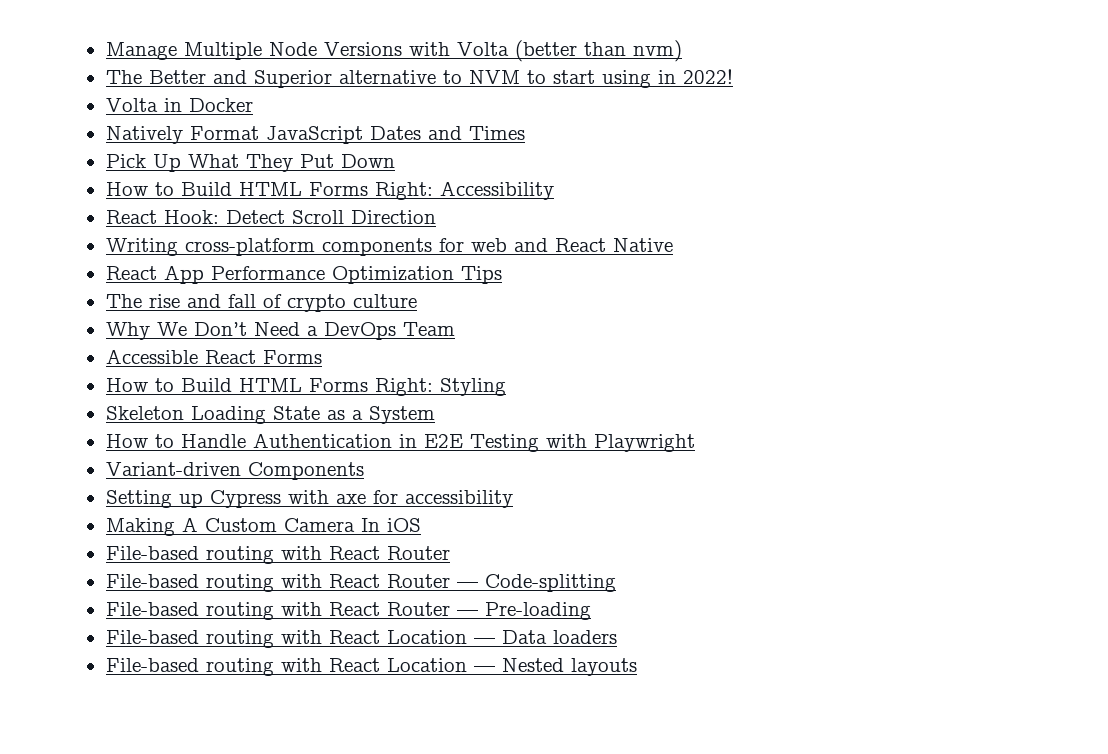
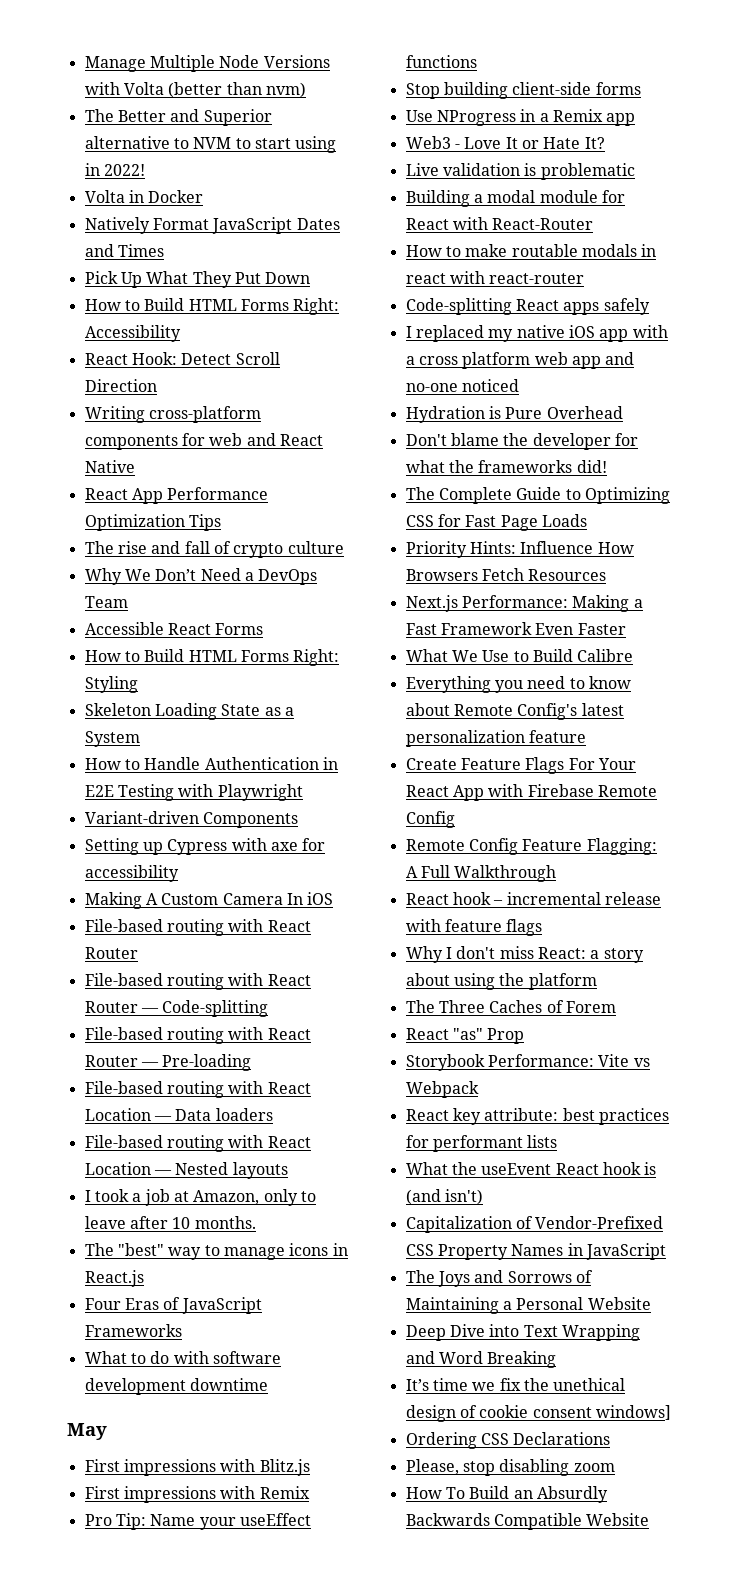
(637, 667) none -> [84,1189,316,1206] [84,1216,256,1229] [84,1243,348,1260] [84,1270,144,1287] [84,1297,262,1314] [84,1324,182,1337] [84,1351,281,1364] [84,1378,268,1395] [67,1423,107,1440] [84,1459,310,1476] [84,1486,310,1503] [84,1513,311,1530] [405,55,477,68] [405,82,641,99] [405,109,636,126] [405,136,605,149] [405,163,635,180] [405,190,625,207] [405,217,594,230] [405,244,657,257] [405,271,585,284] [405,298,650,315] [405,325,668,342] [405,352,635,369] [405,379,519,392] [405,406,623,423] [405,433,638,450] [405,460,607,473] [405,487,670,504] [405,514,587,531] [405,541,634,558] [405,568,607,581] [405,595,643,612] [405,622,626,635] [405,649,634,662] [405,676,631,693] [405,703,624,720] [405,730,586,747] [405,757,636,774] [405,784,657,801] [405,811,455,828] [405,838,657,855] [405,865,557,882] [405,892,661,905] [405,919,543,936] [405,946,644,963] [405,973,597,990] [405,1000,616,1013] [405,1028,525,1044] [405,1054,650,1071] [405,1081,479,1098] [405,1108,669,1125] [405,1135,558,1152] [405,1162,657,1175] [405,1189,483,1205] [405,1216,664,1233] [405,1243,666,1260] [405,1270,593,1287] [405,1297,651,1314] [405,1324,640,1341] [405,1351,557,1368] [405,1378,626,1391] [405,1405,671,1422] [405,1432,611,1449] [405,1459,615,1476] [405,1486,608,1503] [405,1513,650,1530] // I took a job at Amazon, only to leave after 10 months. // The "best" way to manage icons in React.js // Four Eras of JavaScript Frameworks // What to do with software development downtime // May // First impressions with Blitz.js // First impressions with Remix // Pro Tip: Name your useEffect functions // Stop building client-side forms // Use NProgress in a Remix app // Web3 - Love It or Hate It? // Live validation is problematic // Building a modal module for React with React-Router // How to make routable modals in react with react-router // Code-splitting React apps safely // I replaced my native iOS app with a cross platform web app and no-one noticed // Hydration is Pure Overhead // Don't blame the developer for what the frameworks did! // The Complete Guide to Optimizing CSS for Fast Page Loads // Priority Hints: Influence How Browsers Fetch Resources // Next.js Performance: Making a Fast Framework Even Faster // What We Use to Build Calibre // Everything you need to know about Remote Config's latest personalization feature // Create Feature Flags For Your React App with Firebase Remote Config // Remote Config Feature Flagging: A Full Walkthrough // React hook – incremental release with feature flags // Why I don't miss React: a story about using the platform // The Three Caches of Forem // React "as" Prop // Storybook Performance: Vite vs Webpack // React key attribute: best practices for performant lists // What the useEvent React hook is (and isn't) // Capitalization of Vendor-Prefixed CSS Property Names in JavaScript // The Joys and Sorrows of Maintaining a Personal Website // Deep Dive into Text Wrapping and Word Breaking // It’s time we fix the unethical design of cookie consent windows] // Ordering CSS Declarations // Please, stop disabling zoom // How To Build an Absurdly Backwards Compatible Website

